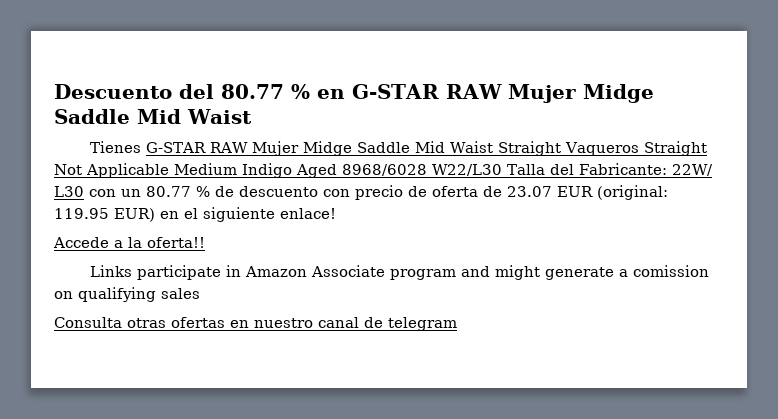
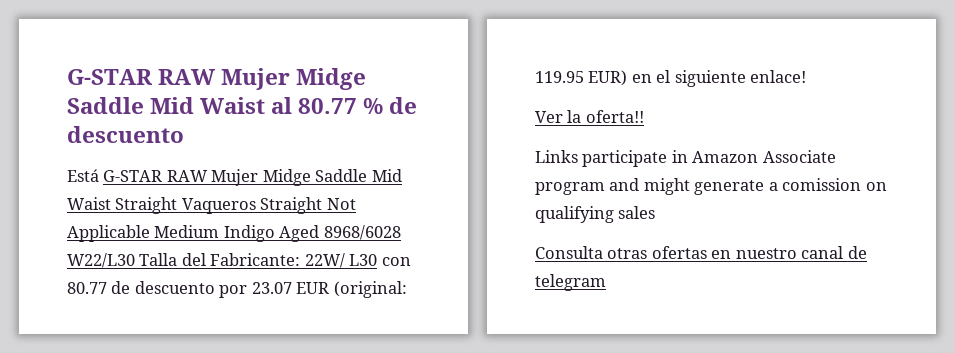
[54,84,654,103] [54,109,252,124] [90,141,142,153] Descuento del 80.77 % en G-STAR RAW Mujer Midge Saddle Mid Waist // Tienes -> [67,68,367,90] [67,97,418,114] [67,126,184,143] [67,169,99,182] G-STAR RAW Mujer Midge Saddle Mid Waist al 80.77 % de descuento // Está
[121,185,502,200] un 80.77 % de descuento con precio de oferta de -> [67,281,248,298] 80.77 de descuento por
[53,237,123,248] Accede a -> [535,111,563,123] Ver

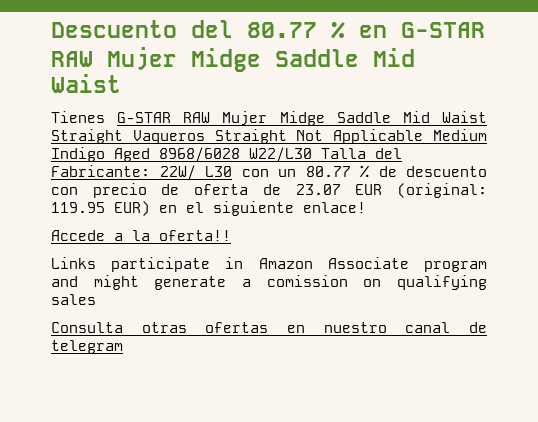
[67,68,367,90] [67,97,418,114] [67,126,184,143] [67,169,99,182] G-STAR RAW Mujer Midge Saddle Mid Waist al 80.77 % de descuento // Está -> [51,20,485,39] [51,47,415,72] [51,74,121,93] [51,111,105,123] Descuento del 80.77 % en G-STAR RAW Mujer Midge Saddle Mid Waist // Tienes
[67,281,248,298] 80.77 de descuento por -> [278,165,487,178] [51,183,281,198] un 80.77 % de descuento con precio de oferta de
[535,111,563,123] Ver -> [51,230,123,241] Accede a

